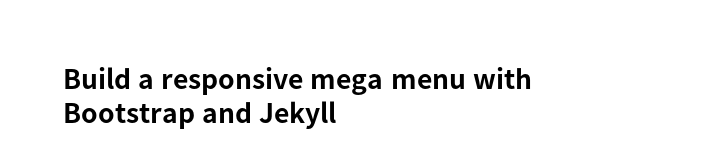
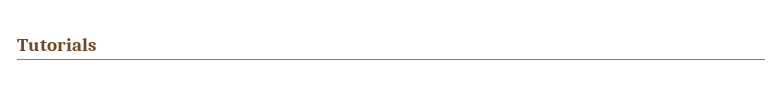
[63,67,532,95] [63,101,337,129] Build a responsive mega menu with Bootstrap and Jekyll -> [17,38,96,51] Tutorials

